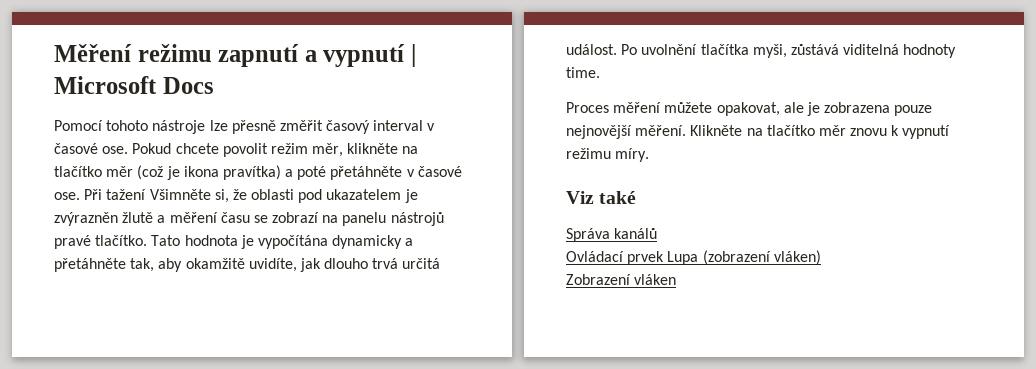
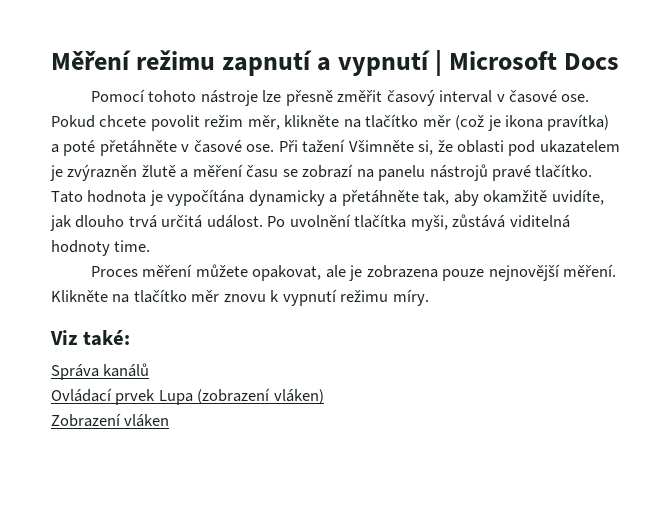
[599,191,637,204] také -> [82,330,130,346] také:

